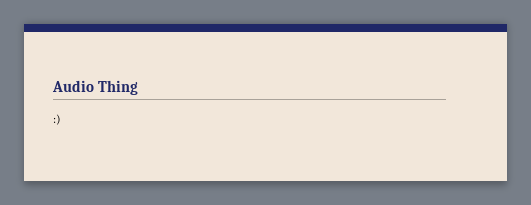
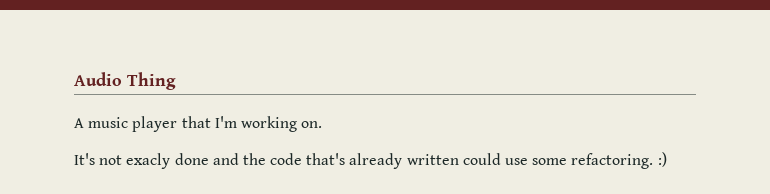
(139, 87) none -> [74,116,323,132] [74,153,654,169] A music player that I'm working on. // It's not exacly done and the code that's already written could use some refactoring.

